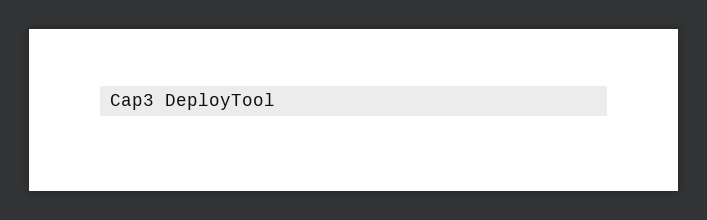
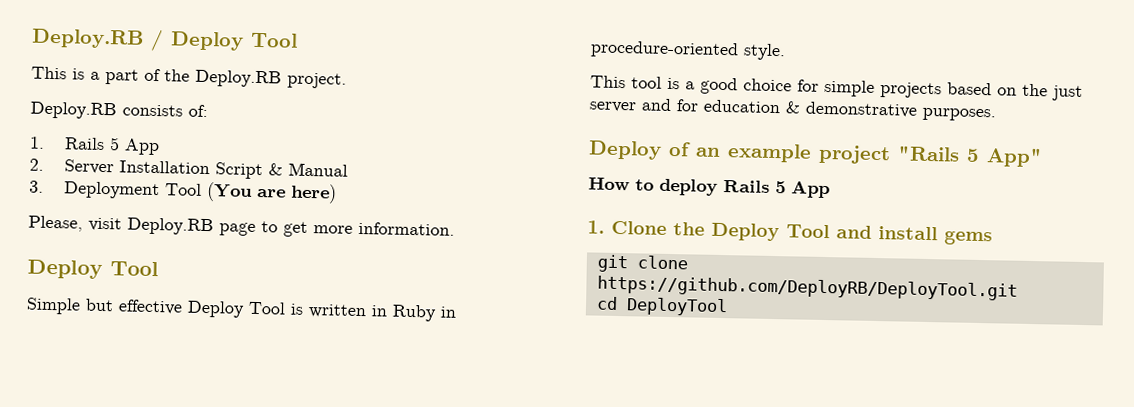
[110,94,155,110] Cap3 -> [31,28,298,52] [31,66,347,89] [30,101,208,120] [29,136,160,156] [29,158,348,180] [29,180,337,204] [28,215,455,237] [27,259,159,280] [26,297,456,322] [590,40,786,61] [590,75,1083,101] [589,98,996,122] [588,140,1043,168] [588,177,830,199] [587,220,993,246] [596,254,688,273] [596,275,1018,301] [595,296,618,310] Deploy.RB / Deploy Tool // This is a part of the Deploy.RB project. // Deploy.RB consists of: // 1. Rails 5 App // 2. Server Installation Script & Manual // 3. Deployment Tool (You are here) // Please, visit Deploy.RB page to get more information. // Deploy Tool // Simple but effective Deploy Tool is written in Ruby in procedure-oriented style. // This tool is a good choice for simple projects based on the just server and for education & demonstrative purposes. // Deploy of an example project "Rails 5 App" // How to deploy Rails 5 App // 1. Clone the Deploy Tool and install gems // git clone https://github.com/DeployRB/DeployTool.git // cd

